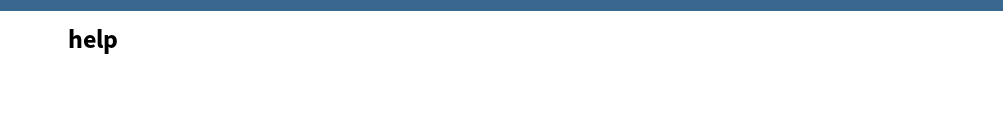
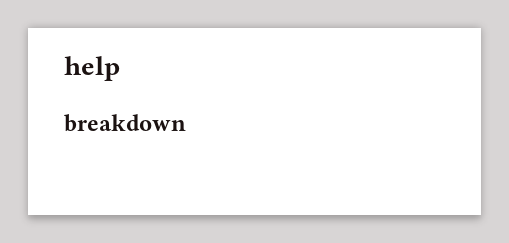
(118, 41) none -> [64,114,186,132] // breakdown

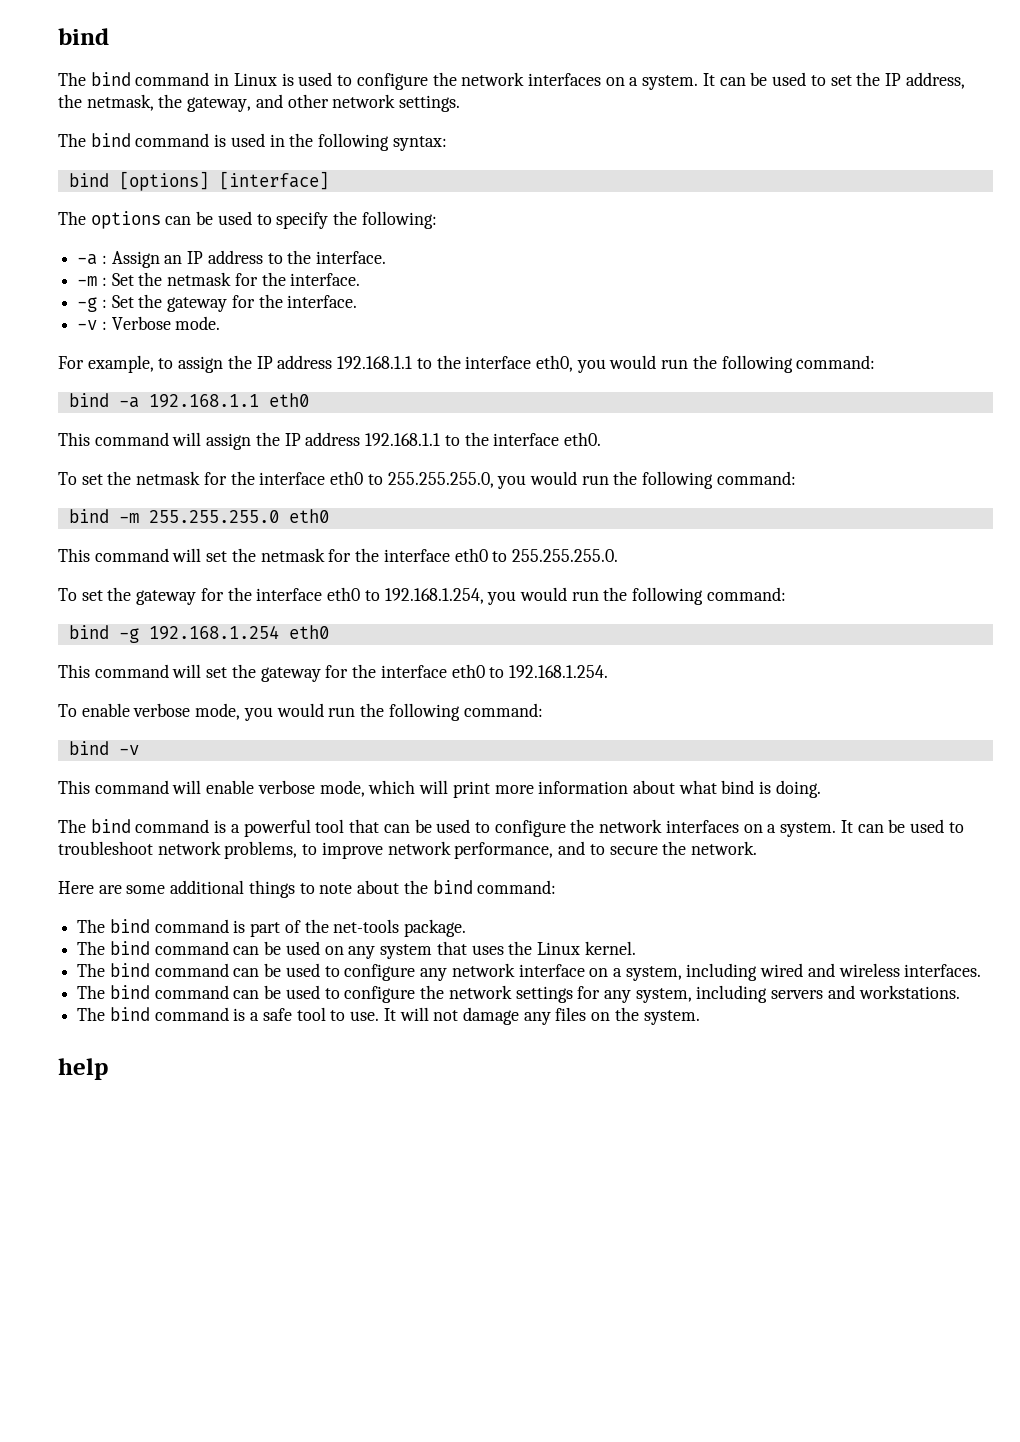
(64, 68) none -> [58,28,109,45] [58,72,965,90] [58,94,461,112] [58,133,447,151] [68,171,329,191] [58,211,437,229] [77,250,387,268] [77,272,361,286] [77,294,358,312] [77,316,221,330] [58,355,876,373] [68,393,309,408] [58,432,601,450] [58,471,796,489] [68,509,329,523] [58,548,618,562] [58,587,786,605] [68,625,329,643] [58,664,608,682] [58,703,543,721] [68,741,139,755] [58,780,821,798] [58,819,964,837] [58,841,757,859] [58,880,557,898] [77,919,467,937] [77,941,636,959] [77,963,982,981] [77,985,960,1003] [77,1007,700,1025] bind // The bind command in Linux is used to configure the network interfaces on a system. It can be used to set the IP address, the netmask, the gateway, and other network settings. // The bind command is used in the following syntax: // bind [options] [interface] // The options can be used to specify the following: // -a : Assign an IP address to the interface. // -m : Set the netmask for the interface. // -g : Set the gateway for the interface. // -v : Verbose mode. // For example, to assign the IP address 192.168.1.1 to the interface eth0, you would run the following command: // bind -a 192.168.1.1 eth0 // This command will assign the IP address 192.168.1.1 to the interface eth0. // To set the netmask for the interface eth0 to 255.255.255.0, you would run the following command: // bind -m 255.255.255.0 eth0 // This command will set the netmask for the interface eth0 to 255.255.255.0. // To set the gateway for the interface eth0 to 192.168.1.254, you would run the following command: // bind -g 192.168.1.254 eth0 // This command will set the gateway for the interface eth0 to 192.168.1.254. // To enable verbose mode, you would run the following command: // bind -v // This command will enable verbose mode, which will print more information about what bind is doing. // The bind command is a powerful tool that can be used to configure the network interfaces on a system. It can be used to troubleshoot network problems, to improve network performance, and to secure the network. // Here are some additional things to note about the bind command: // The bind command is part of the net-tools package. // The bind command can be used on any system that uses the Linux kernel. // The bind command can be used to configure any network interface on a system, including wired and wireless interfaces. // The bind command can be used to configure the network settings for any system, including servers and workstations. // The bind command is a safe tool to use. It will not damage any files on the system. //
[64,114,186,132] // breakdown -> (108, 1069) none

